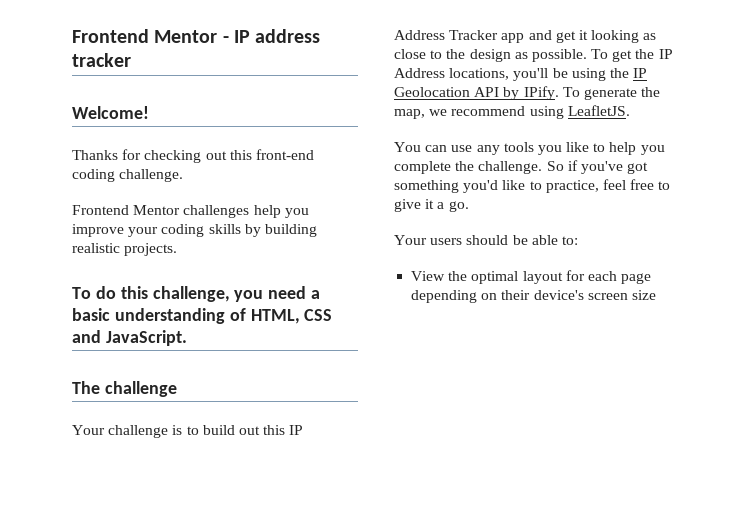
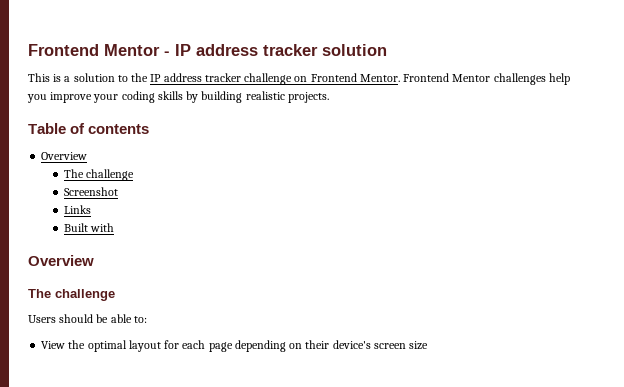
[72,106,149,119] [72,149,314,163] [72,169,184,182] // Welcome! // Thanks for checking out this front-end coding challenge. // -> [322,44,387,56] [28,73,400,85] solution // This is a solution to the IP address tracker challenge on Frontend Mentor.
[72,286,321,302] [72,308,333,324] [72,330,187,346] [72,381,177,397] [72,425,304,438] [394,30,657,43] [394,49,673,62] [394,68,648,81] [394,86,661,100] [394,105,630,119] [394,142,665,155] [394,160,649,174] [394,179,671,193] [394,199,469,212] [394,235,463,245] To do this challenge, you need a basic understanding of HTML, CSS and JavaScript. // The challenge // Your challenge is to build out this IP Address Tracker app and get it looking as close to the design as possible. To get the IP Address locations, you'll be using the IP Geolocation API by IPify. To generate the map, we recommend using LeafletJS. // You can use any tools you like to help you complete the challenge. So if you've got something you'd like to practice, feel free to give it a go. // Your users -> [28,123,150,134] [41,152,88,160] [63,169,135,181] [63,187,118,196] [63,205,91,214] [63,223,115,232] [28,255,94,266] [28,289,115,301] [28,315,56,323] Table of contents // Overview // The challenge // Screenshot // Links // Built with // Overview // The challenge // Users

